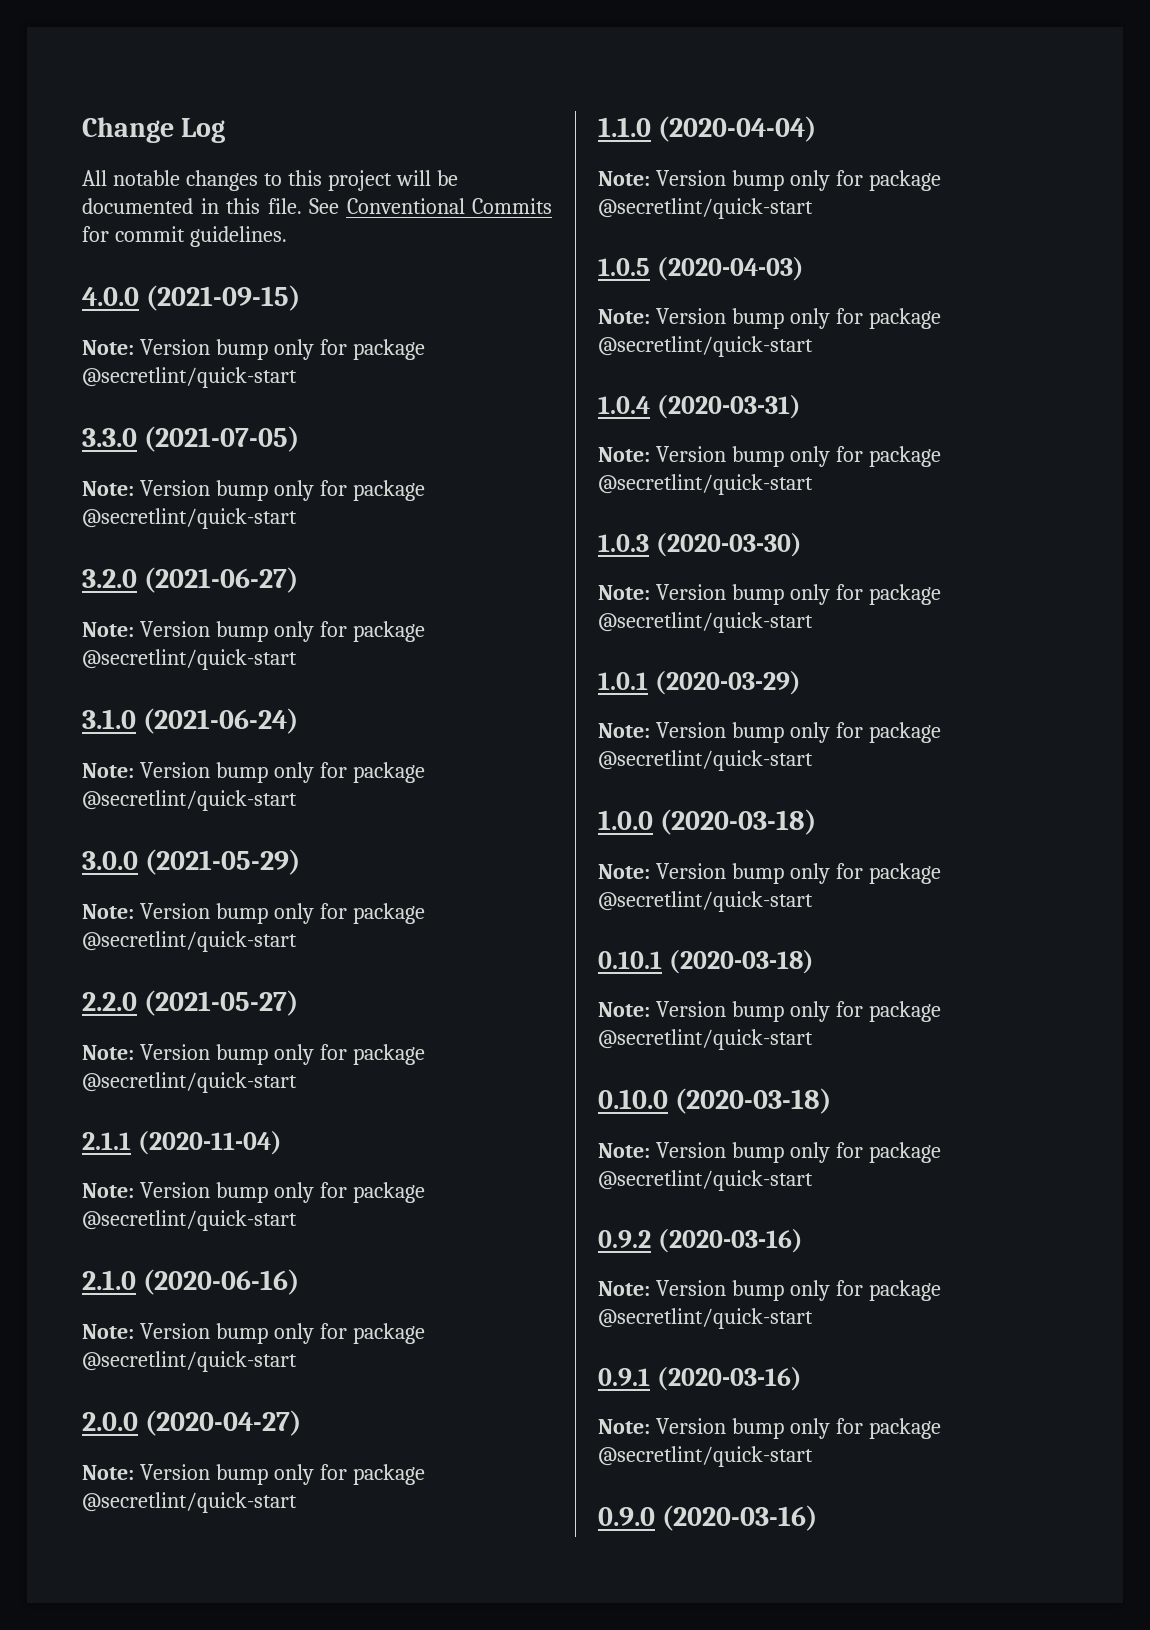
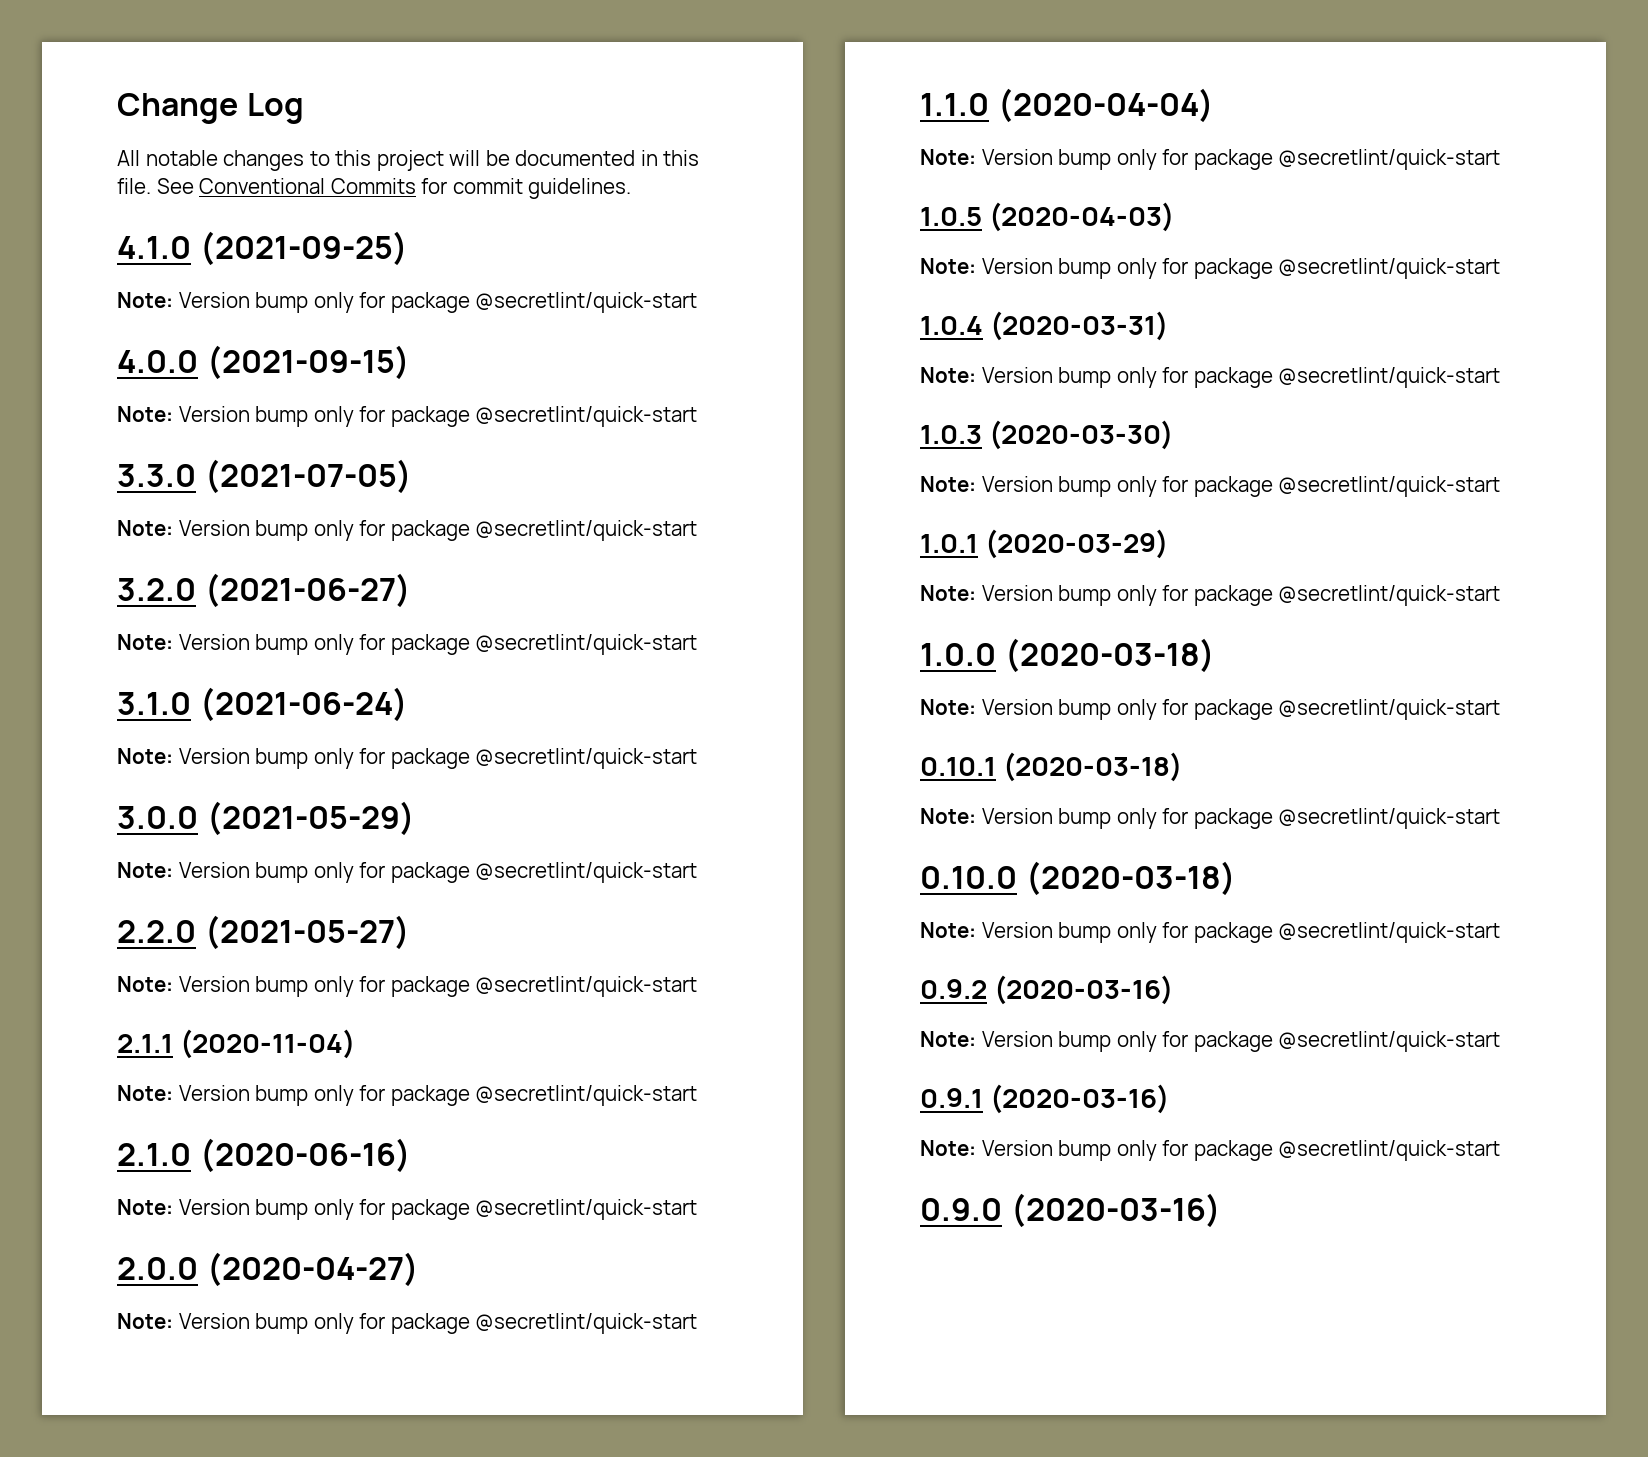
(287, 236) none -> [117,231,408,266] [117,292,698,313] // 4.1.0 (2021-09-25) // Note: Version bump only for package @secretlint/quick-start

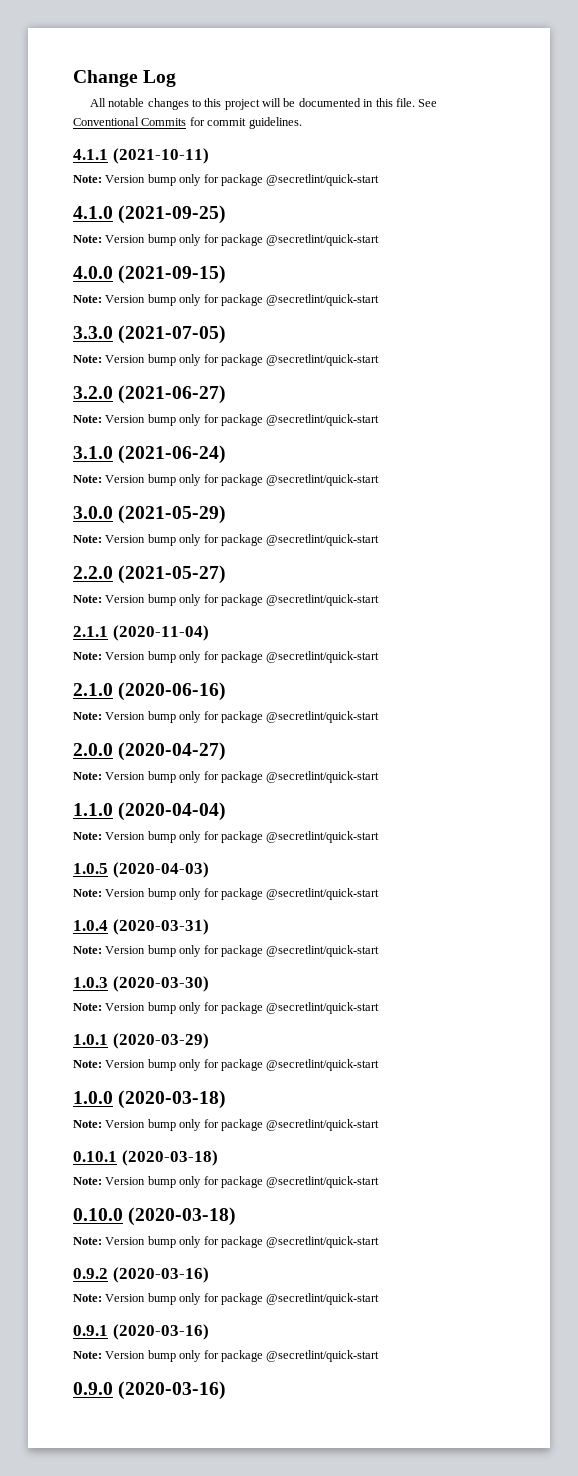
(632, 188) none -> [73,148,209,164] [73,174,380,186] // 4.1.1 (2021-10-11) // Note: Version bump only for package @secretlint/quick-start

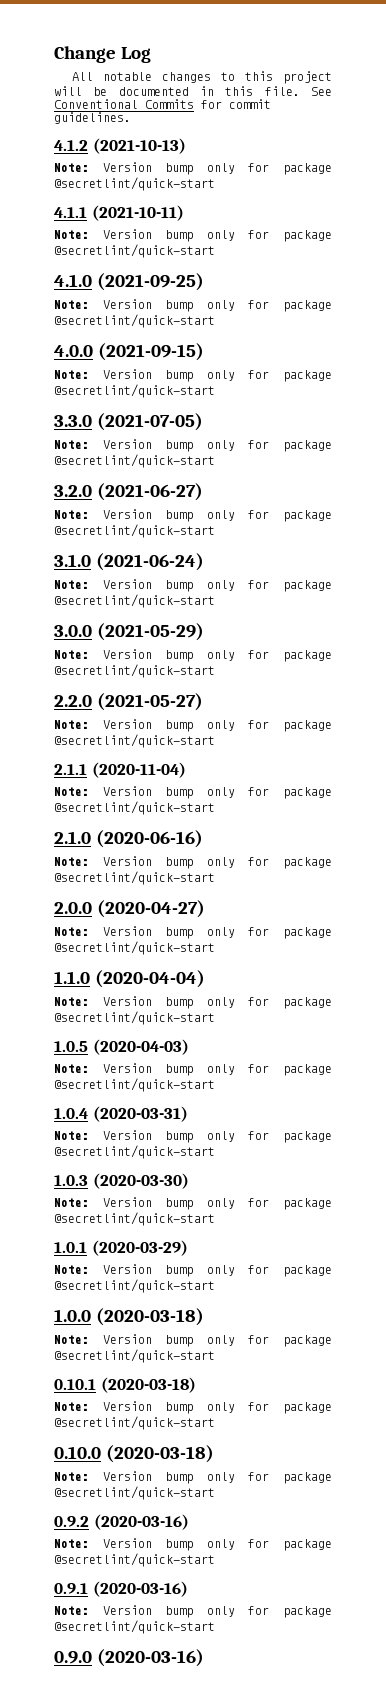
(302, 123) none -> [54,138,186,154] [54,162,332,175] [54,177,215,191] // 4.1.2 (2021-10-13) // Note: Version bump only for package @secretlint/quick-start

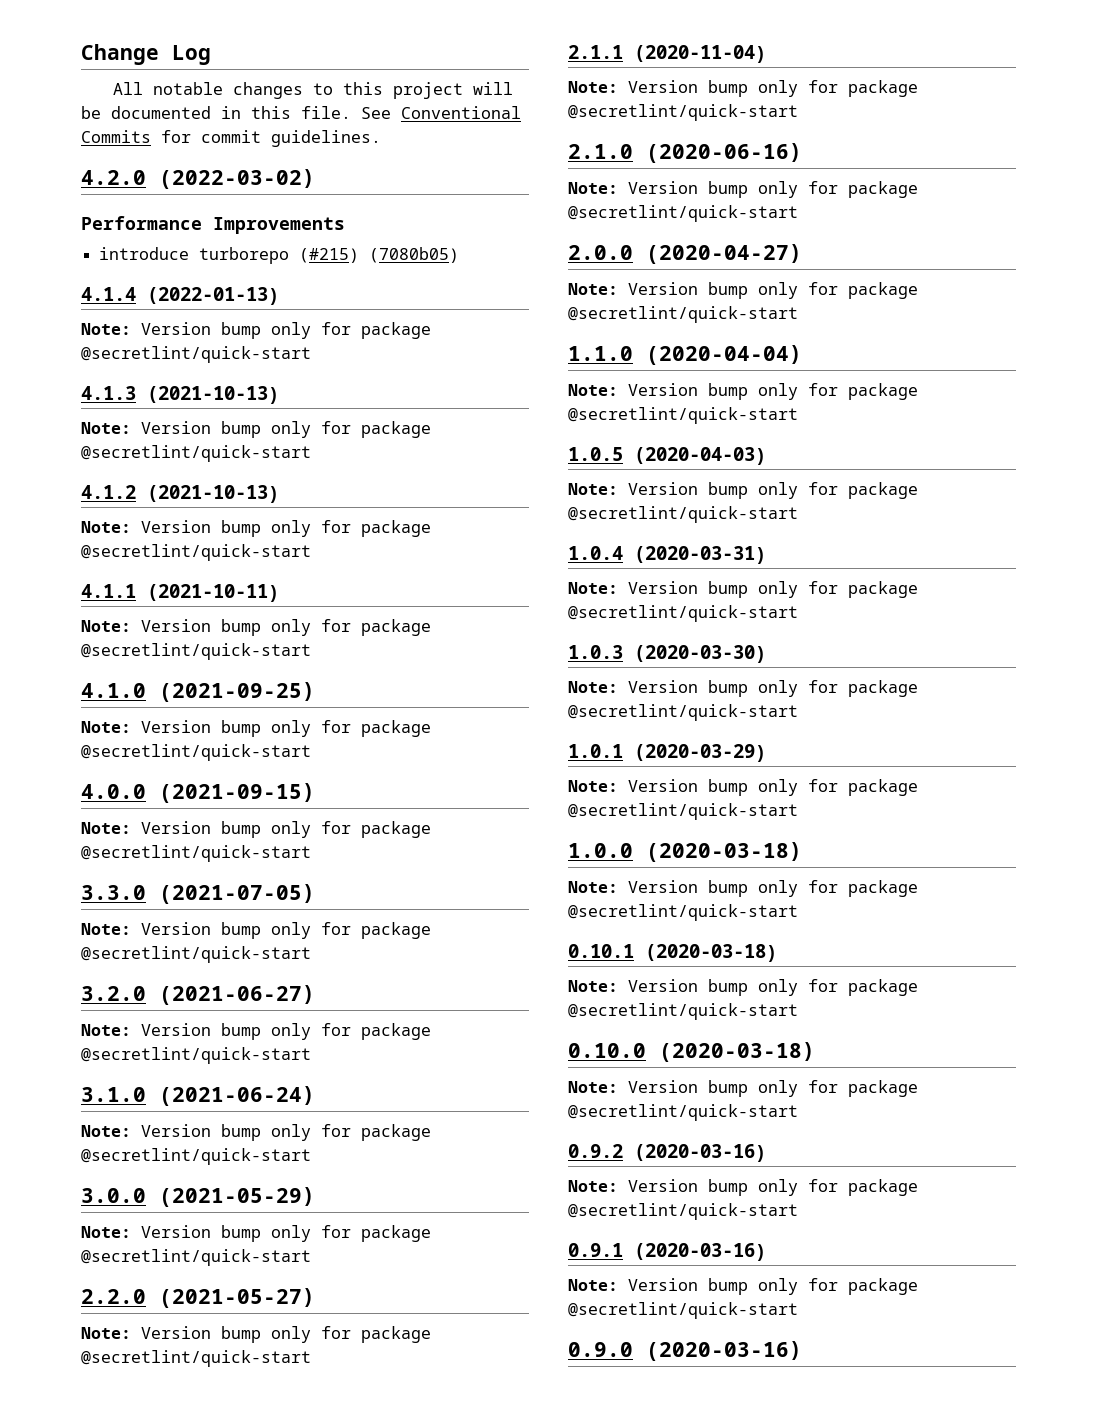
(131, 118) none -> [81,169,315,189] [81,216,345,234] [99,247,460,264] [81,287,279,305] [81,322,431,339] [81,346,311,363] [81,386,279,404] [81,421,431,438] [81,445,311,462] // 4.2.0 (2022-03-02) // Performance Improvements // introduce turborepo (#215) (7080b05) // 4.1.4 (2022-01-13) // Note: Version bump only for package @secretlint/quick-start // 4.1.3 (2021-10-13) // Note: Version bump only for package @secretlint/quick-start

